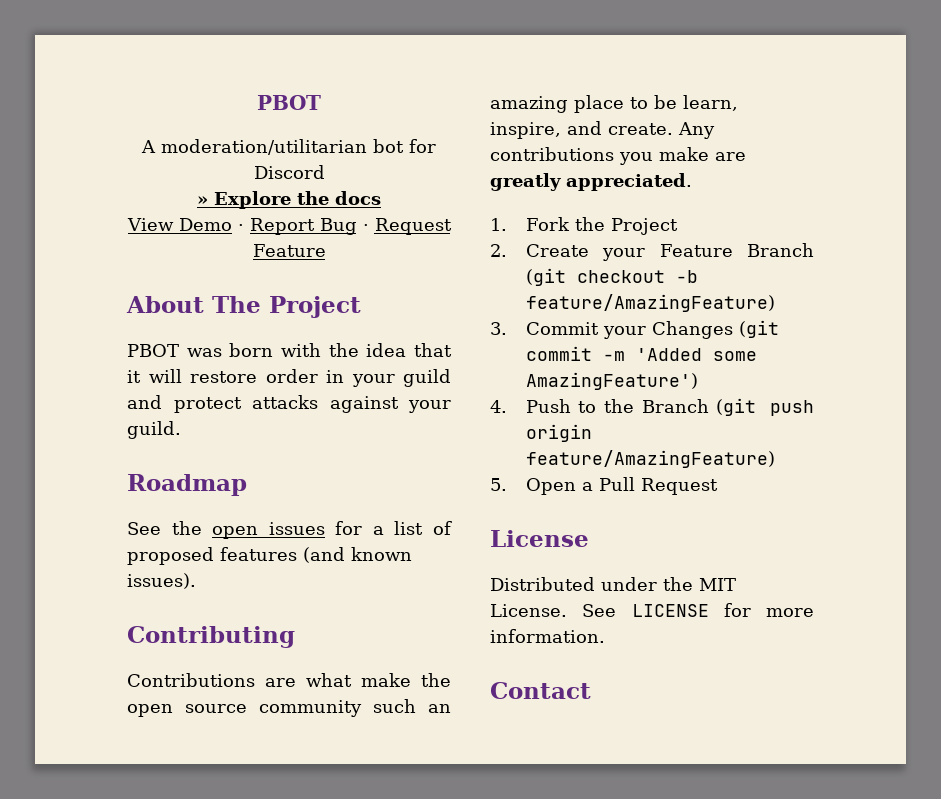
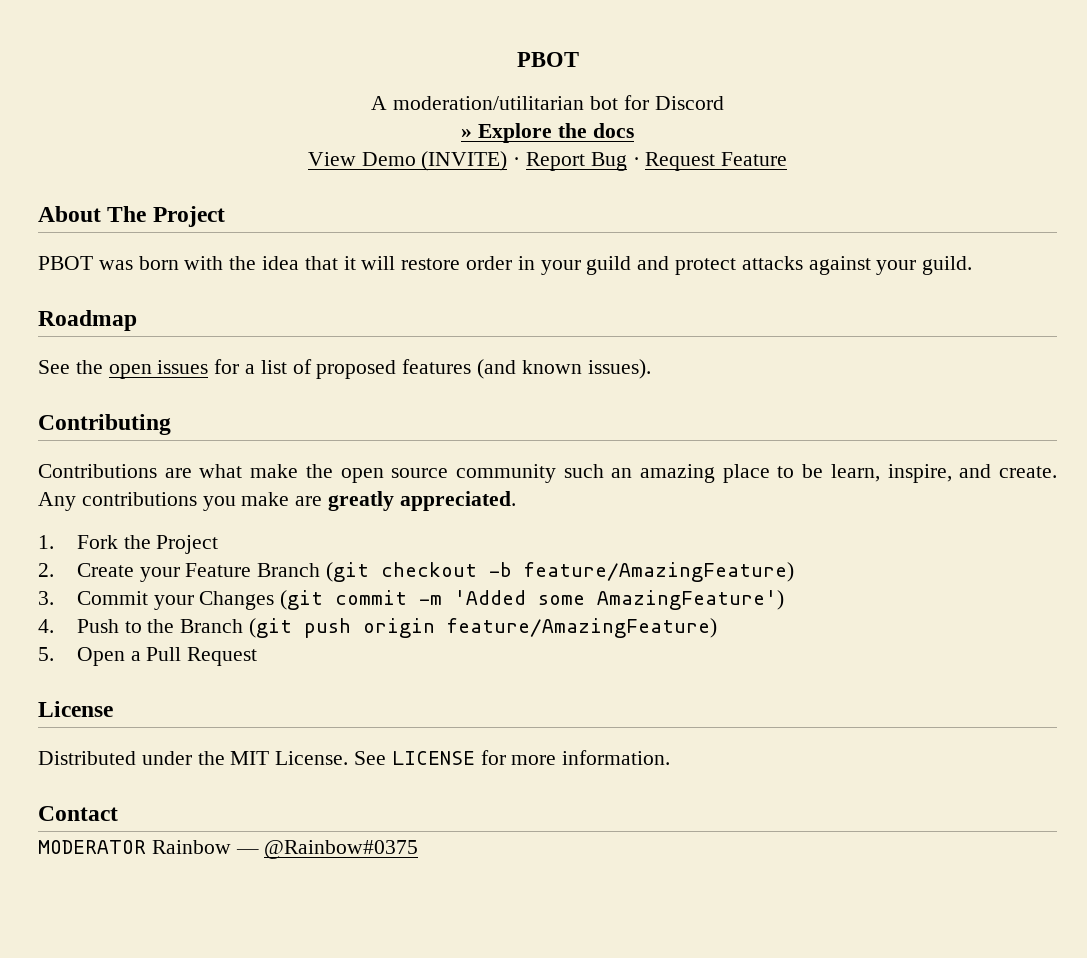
(232, 224) none -> [421,151,508,171] (INVITE)
(591, 690) none -> [38,840,419,859] // MODERATOR Rainbow — @Rainbow#0375

